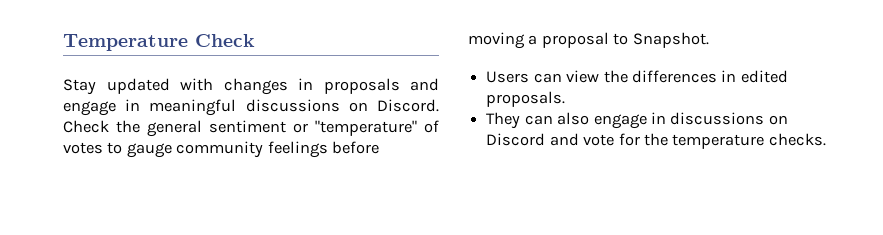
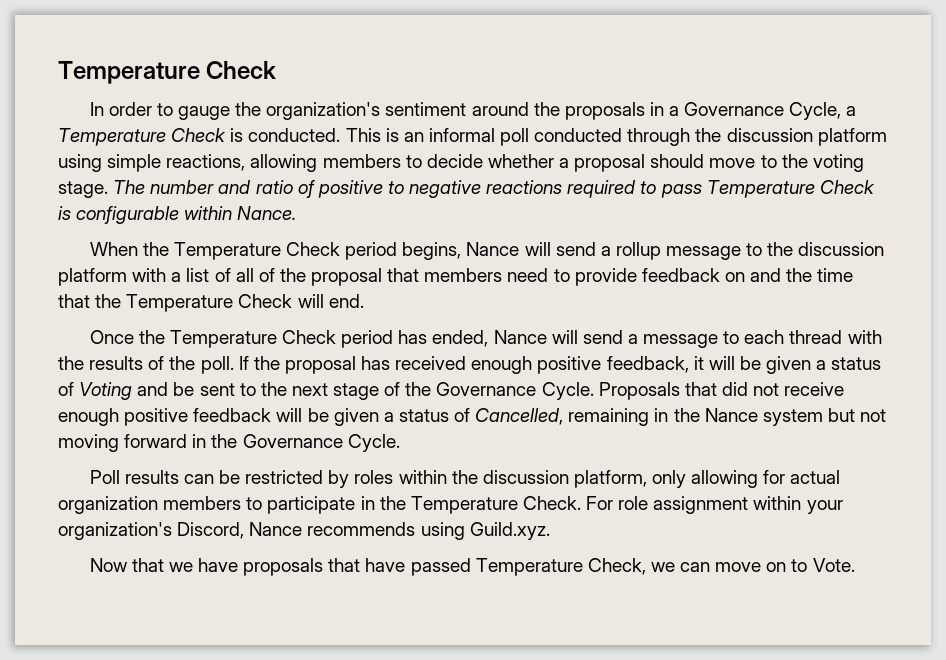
[63,78,439,95] [63,99,439,116] [63,120,439,137] [63,141,380,158] [468,32,709,49] [486,70,788,83] [486,91,566,107] [486,112,788,129] [486,133,826,149] Stay updated with changes in proposals and engage in meaningful discussions on Discord. Check the general sentiment or "temperature" of votes to gauge community feelings before moving a proposal to Snapshot. // Users can view the differences in edited proposals. // They can also engage in discussions on Discord and vote for the temperature checks. -> [89,102,857,120] [58,128,887,146] [58,154,864,172] [58,180,875,198] [58,206,297,224] [89,242,885,260] [58,268,854,286] [58,294,364,312] [89,330,882,348] [58,356,882,374] [58,382,845,400] [58,408,887,426] [58,434,400,452] [89,470,841,488] [58,496,843,514] [58,522,550,540] [89,558,855,576] In order to gauge the organization's sentiment around the proposals in a Governance Cycle, a Temperature Check is conducted. This is an informal poll conducted through the discussion platform using simple reactions, allowing members to decide whether a proposal should move to the voting stage. The number and ratio of positive to negative reactions required to pass Temperature Check is configurable within Nance. // When the Temperature Check period begins, Nance will send a rollup message to the discussion platform with a list of all of the proposal that members need to provide feedback on and the time that the Temperature Check will end. // Once the Temperature Check period has ended, Nance will send a message to each thread with the results of the poll. If the proposal has received enough positive feedback, it will be given a status of Voting and be sent to the next stage of the Governance Cycle. Proposals that did not receive enough positive feedback will be given a status of Cancelled, remaining in the Nance system but not moving forward in the Governance Cycle. // Poll results can be restricted by roles within the discussion platform, only allowing for actual organization members to participate in the Temperature Check. For role assignment within your organization's Discord, Nance recommends using Guild.xyz. // Now that we have proposals that have passed Temperature Check, we can move on to Vote.

